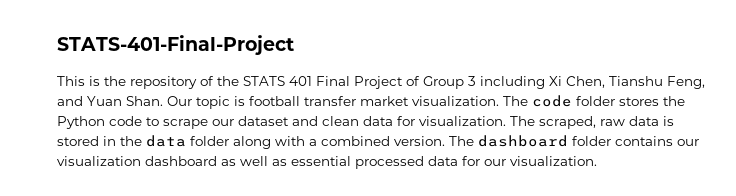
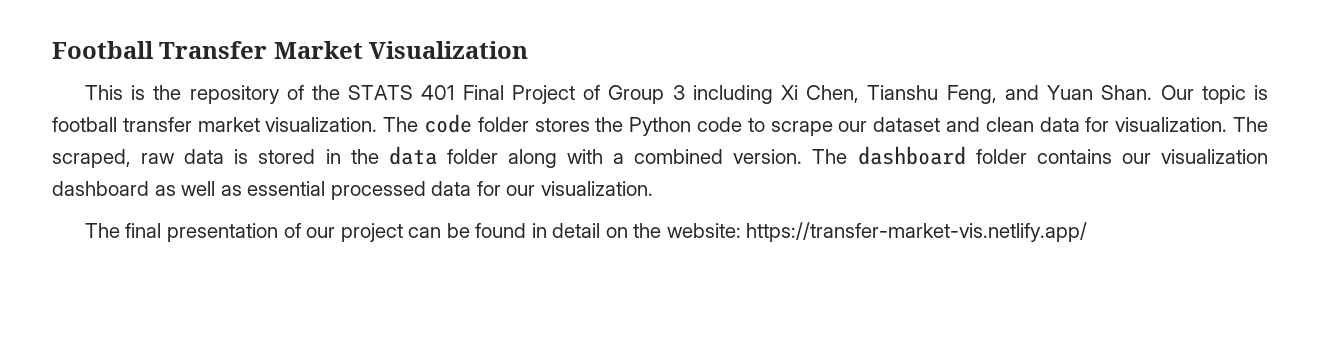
[57,35,294,55] STATS-401-Final-Project -> [52,41,529,59] Football Transfer Market Visualization
(597, 161) none -> [84,222,1088,242] // The final presentation of our project can be found in detail on the website: https://transfer-market-vis.netlify.app/

